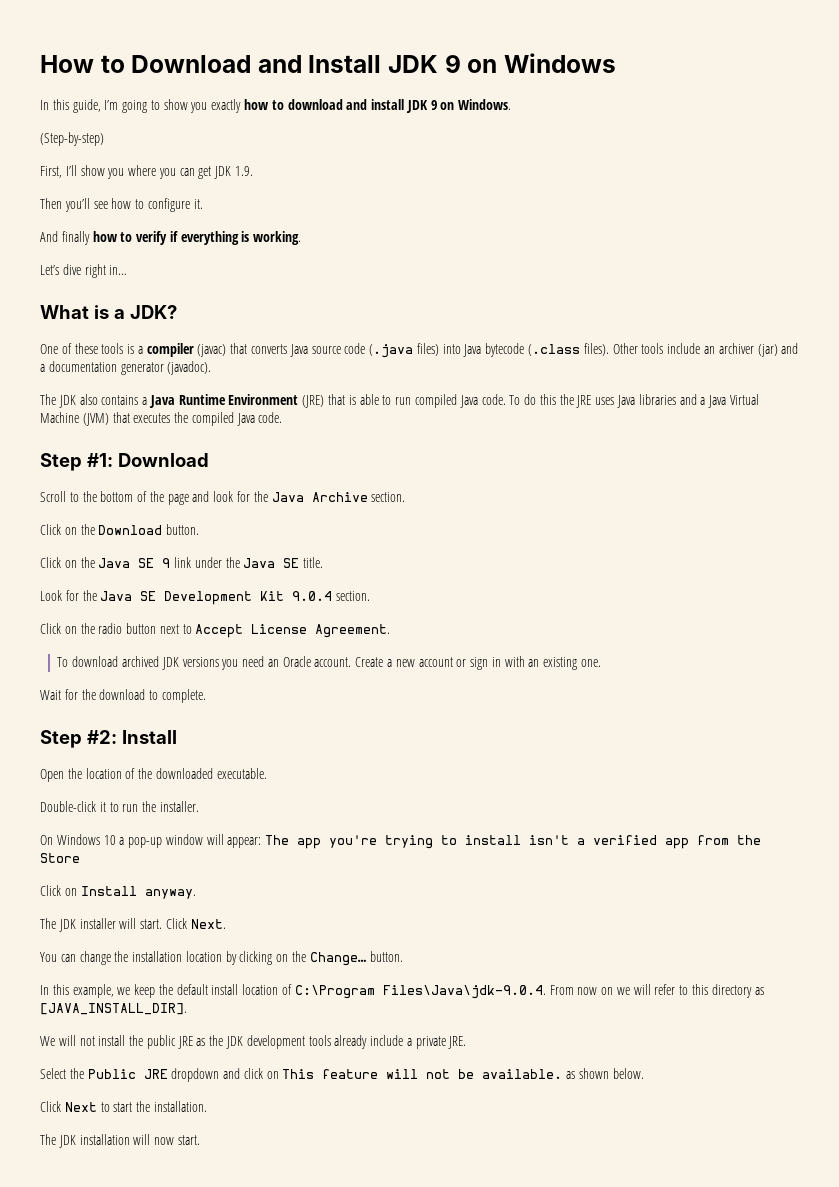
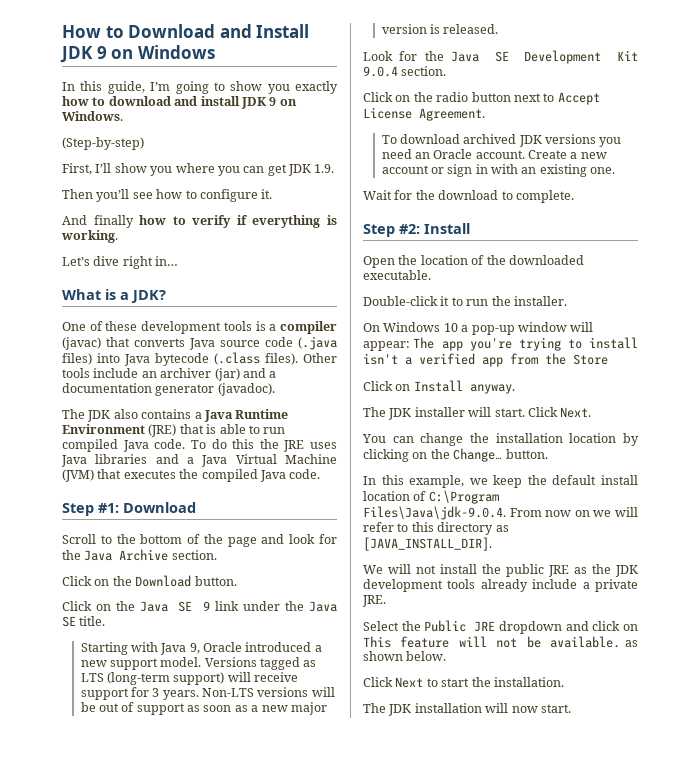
(98, 348) none -> [141,321,222,334] development
(324, 562) none -> [80,642,322,655] [80,657,317,670] [80,672,299,685] [80,687,335,700] [80,702,327,715] [381,24,499,34] // Starting with Java 9, Oracle introduced a new support model. Versions tagged as LTS (long-term support) will receive support for 3 years. Non-LTS versions will be out of support as soon as a new major version is released.

